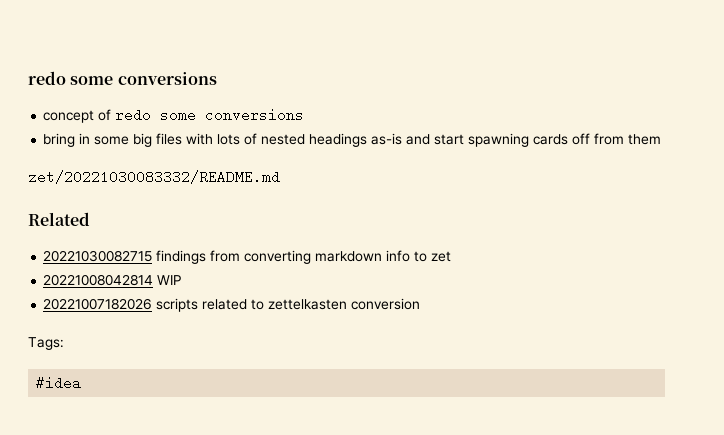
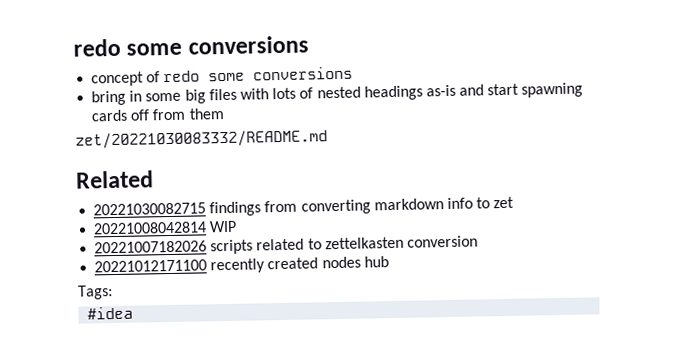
(421, 304) none -> [94,256,389,274] // 20221012171100 recently created nodes hub

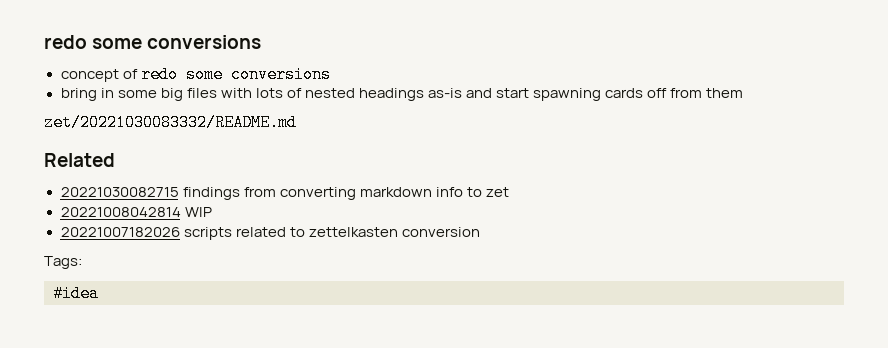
[94,256,389,274] // 20221012171100 recently created nodes hub -> (480, 232) none

